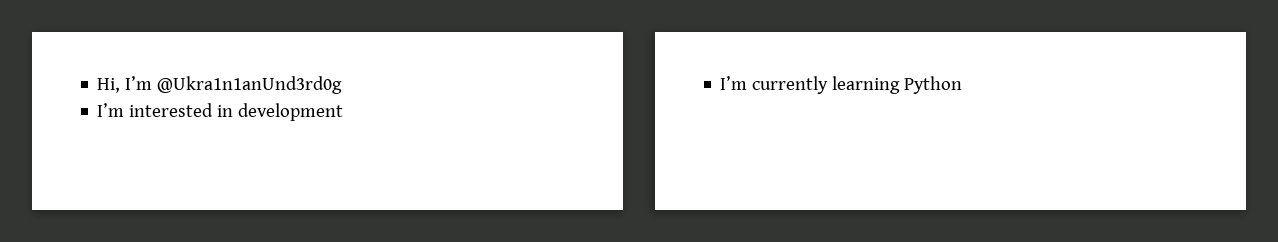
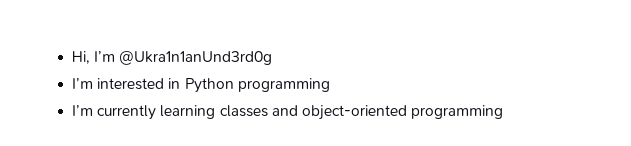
[238,103,344,121] development -> [184,78,330,93] Python programming
[904,76,963,94] Python -> [219,105,504,120] classes and object-oriented programming

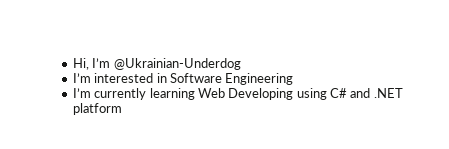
[119,51,273,65] @Ukra1n1anUnd3rd0g -> [113,58,241,70] @Ukrainian-Underdog
[184,78,330,93] Python programming -> [169,73,294,85] Software Engineering
[219,105,504,120] classes and object-oriented programming -> [197,88,403,100] [72,103,122,115] Web Developing using C# and .NET platform

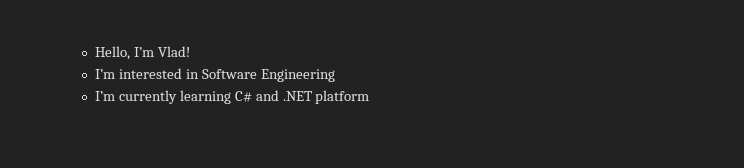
[72,58,241,70] Hi, I’m @Ukrainian-Underdog -> [94,46,190,60] Hello, I’m Vlad!
[197,88,327,100] Web Developing using -> (231, 97) none

